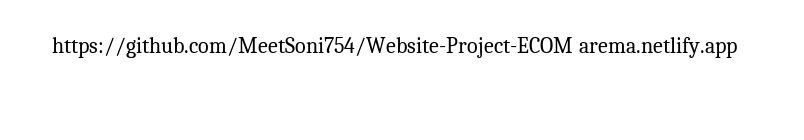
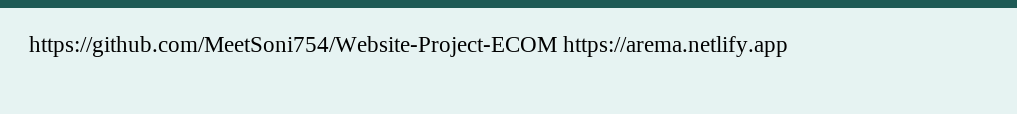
[578,37,737,58] arema.netlify.app -> [563,36,789,57] https://arema.netlify.app

